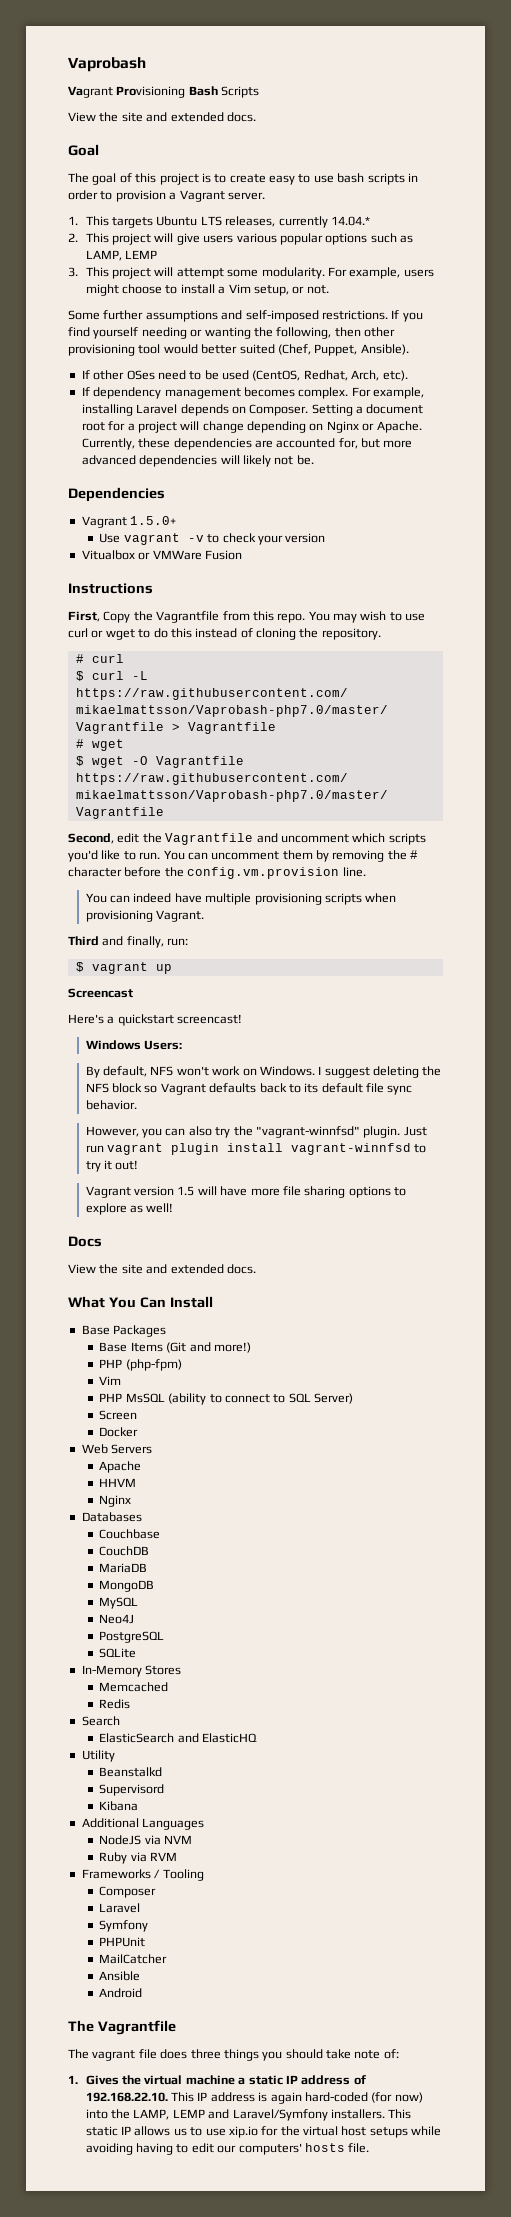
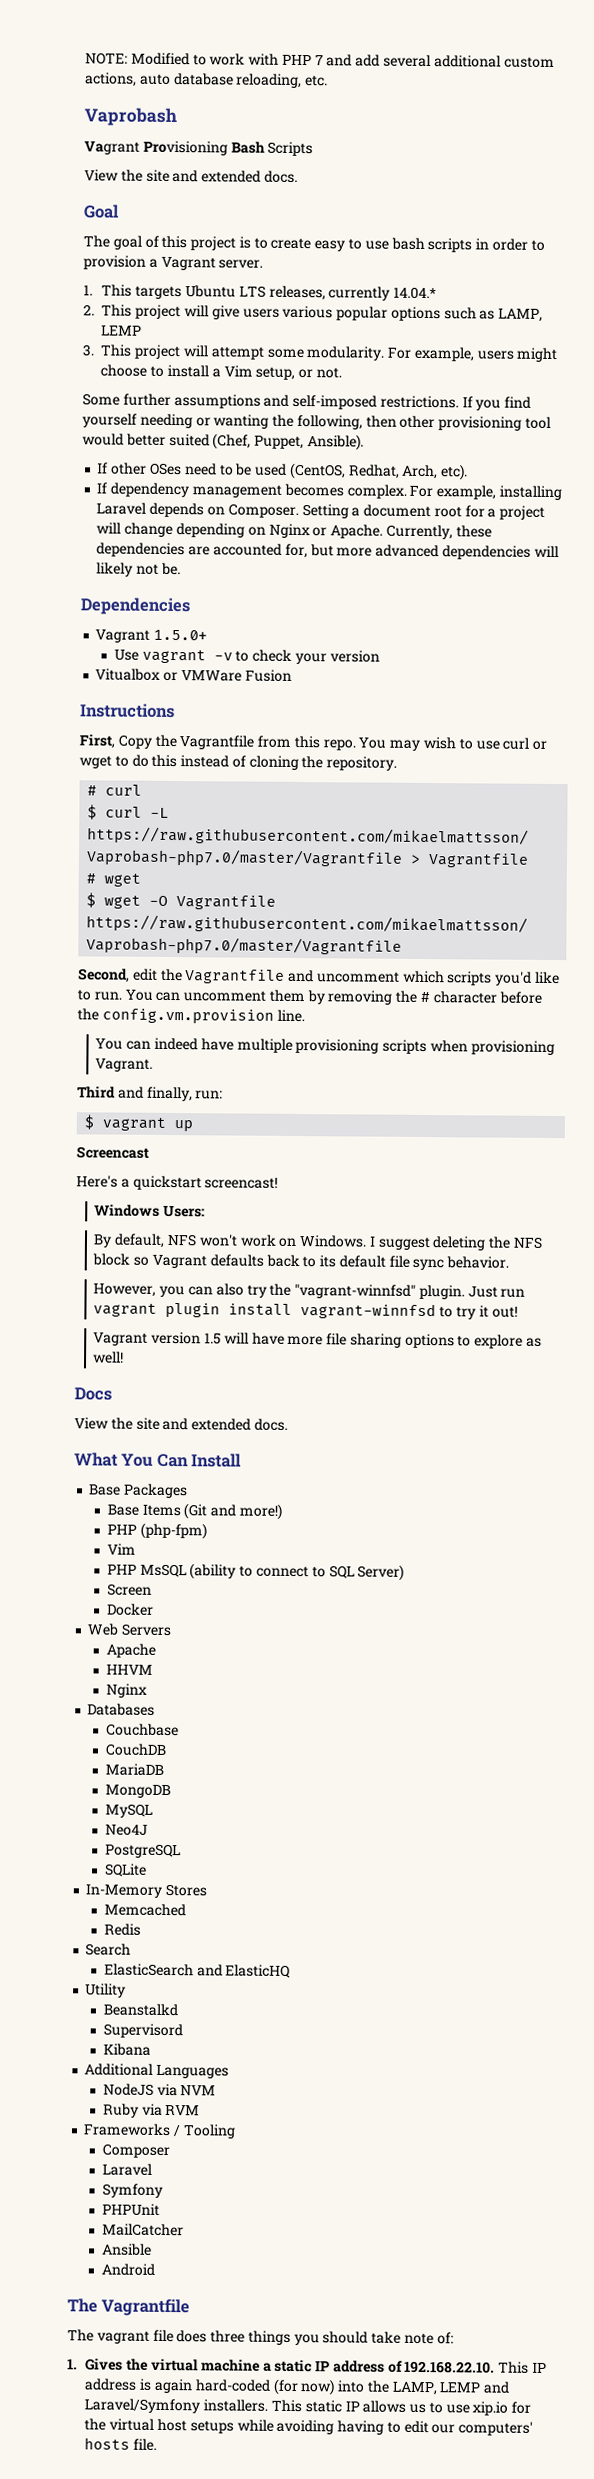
(68, 64) none -> [85,52,555,68] [85,72,329,89] NOTE: Modified to work with PHP 7 and add several additional custom actions, auto database reloading, etc. //

